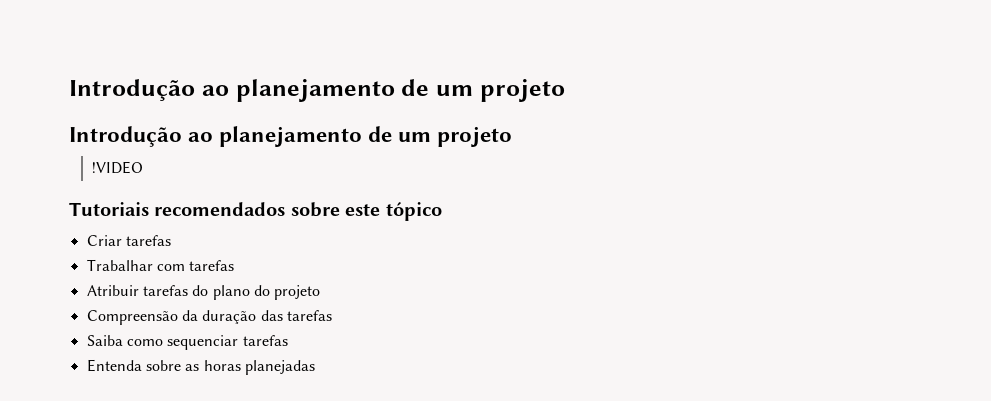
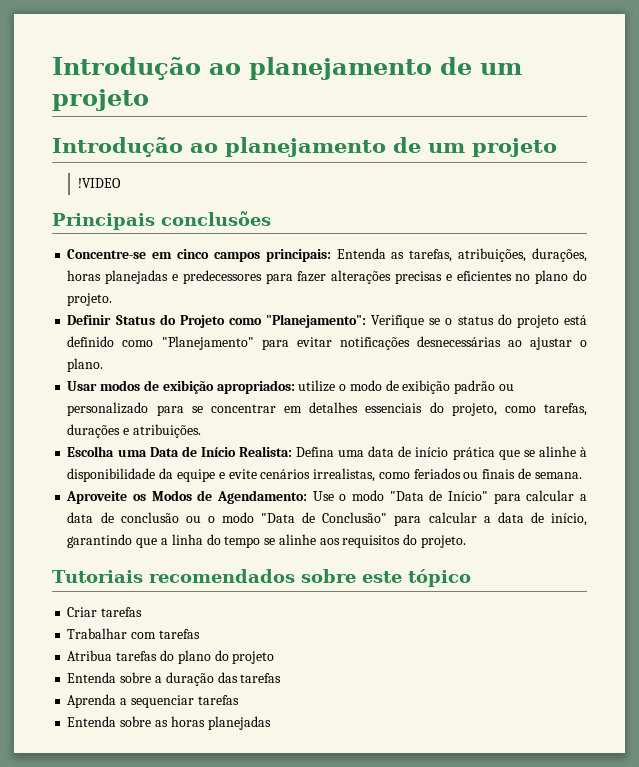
(143, 167) none -> [52,211,271,230] [67,248,587,262] [67,270,587,284] [67,293,113,306] [67,314,587,328] [67,336,588,350] [67,358,104,372] [67,380,514,394] [67,402,588,416] [67,424,201,438] [67,446,588,460] [67,468,582,482] [66,490,587,504] [67,512,587,526] [67,534,466,548] // Principais conclusões // Concentre-se em cinco campos principais: Entenda as tarefas, atribuições, durações, horas planejadas e predecessores para fazer alterações precisas e eficientes no plano do projeto. // Definir Status do Projeto como "Planejamento": Verifique se o status do projeto está definido como "Planejamento" para evitar notificações desnecessárias ao ajustar o plano. // Usar modos de exibição apropriados: utilize o modo de exibição padrão ou personalizado para se concentrar em detalhes essenciais do projeto, como tarefas, durações e atribuições. // Escolha uma Data de Início Realista: Defina uma data de início prática que se alinhe à disponibilidade da equipe e evite cenários irrealistas, como feriados ou finais de semana. // Aproveite os Modos de Agendamento: Use o modo "Data de Início" para calcular a data de conclusão ou o modo "Data de Conclusão" para calcular a data de início, garantindo que a linha do tempo se alinhe aos requisitos do projeto.
[86,285,139,296] Atribuir -> [67,650,113,661] Atribua
[86,310,198,325] Compreensão da -> [67,672,162,683] Entenda sobre a
[86,335,163,346] Saiba como -> [67,694,128,708] Aprenda a

